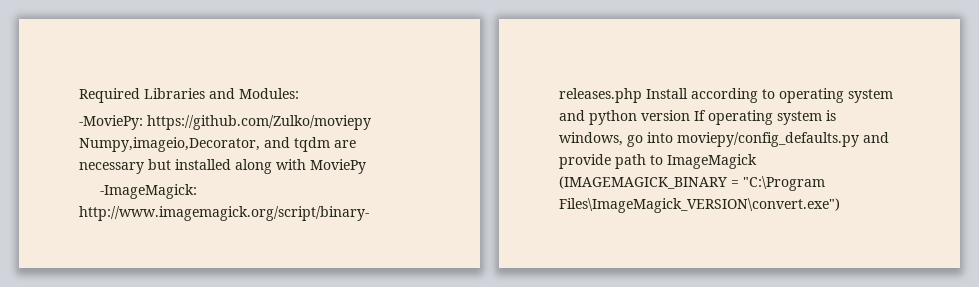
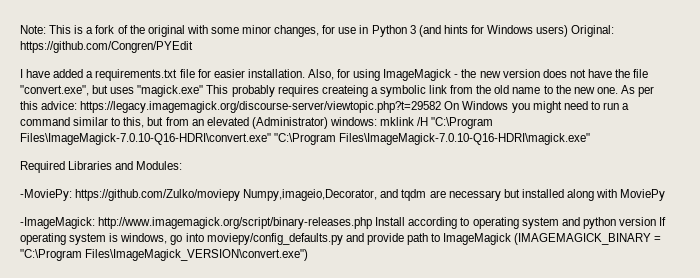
(79, 95) none -> [20,25,615,37] [20,41,193,53] [20,69,649,81] [20,85,655,97] [20,101,630,113] [20,117,494,129] [20,133,591,145] Note: This is a fork of the original with some minor changes, for use in Python 3 (and hints for Windows users) Original: https://github.com/Congren/PYEdit // I have added a requirements.txt file for easier installation. Also, for using ImageMagick - the new version does not have the file "convert.exe", but uses "magick.exe" This probably requires createing a symbolic link from the old name to the new one. As per this advice: https://legacy.imagemagick.org/discourse-server/viewtopic.php?t=29582 On Windows you might need to run a command similar to this, but from an elevated (Administrator) windows: mklink /H "C:\Program Files\ImageMagick-7.0.10-Q16-HDRI\convert.exe" "C:\Program Files\ImageMagick-7.0.10-Q16-HDRI\magick.exe" //

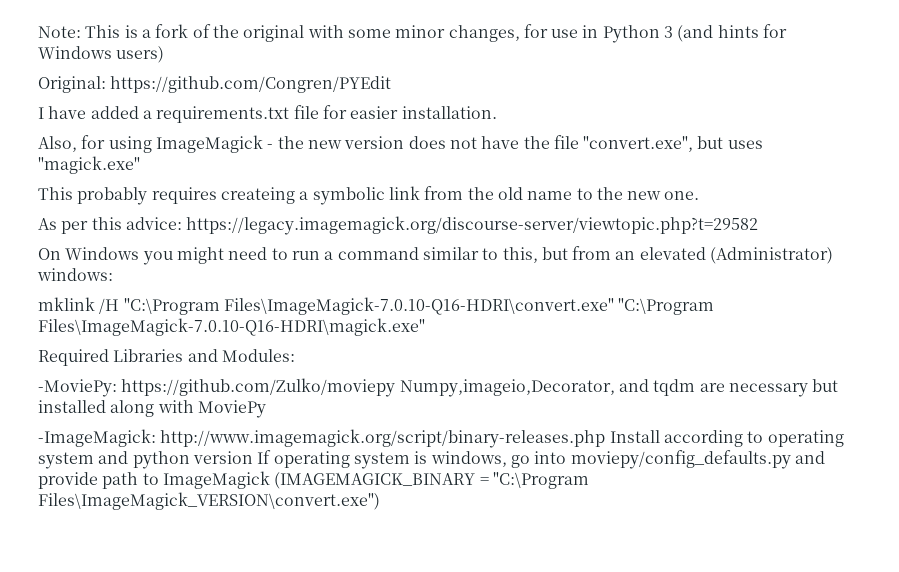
(569, 31) none -> (165, 54) //
(305, 73) none -> (497, 112) //
(204, 91) none -> (140, 165) //
(618, 90) none -> (700, 195) //
(442, 107) none -> (759, 225) //
(377, 121) none -> (113, 274) //

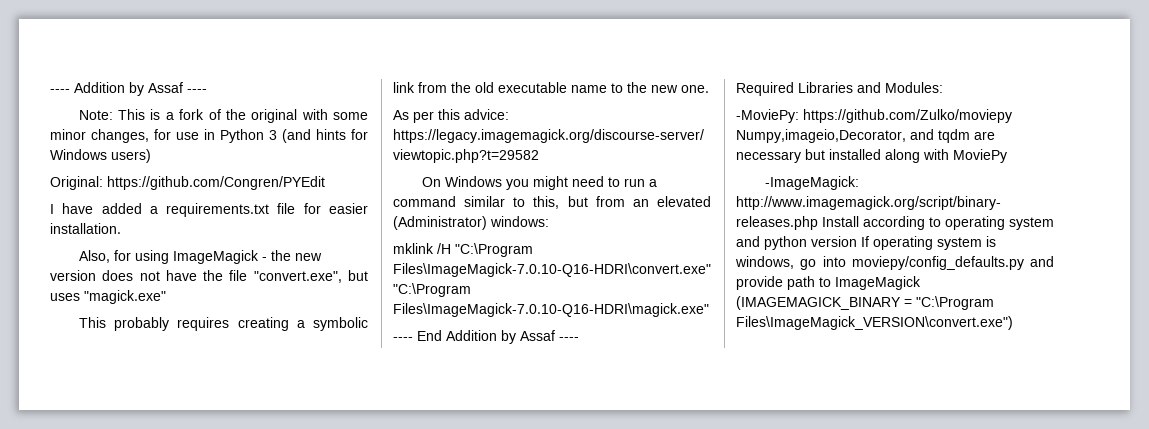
(38, 32) none -> [50,82,207,96] ---- Addition by Assaf ---- //
[220,187,295,204] createing -> [237,317,289,331] creating
(523, 193) none -> [498,82,567,93] executable
(425, 327) none -> [393,330,579,344] // ---- End Addition by Assaf ----

